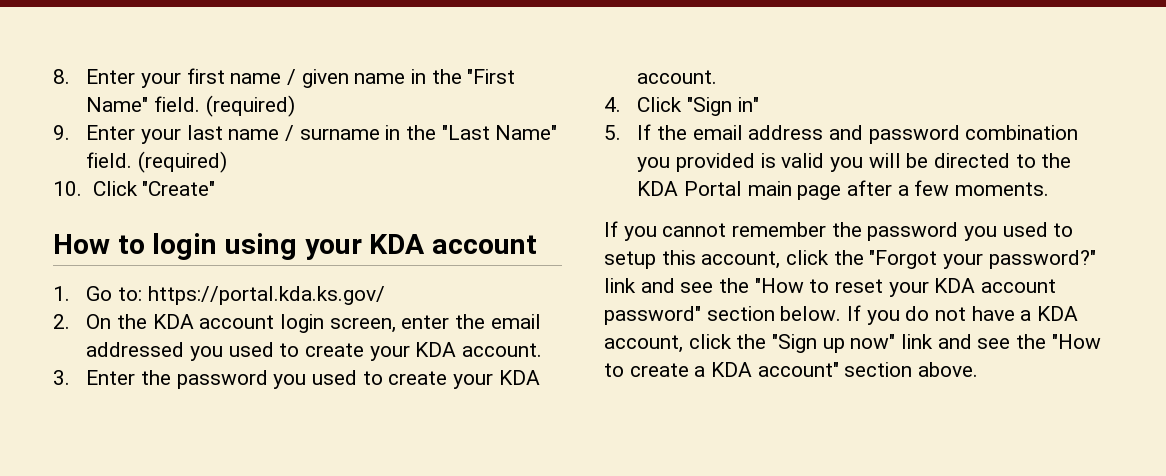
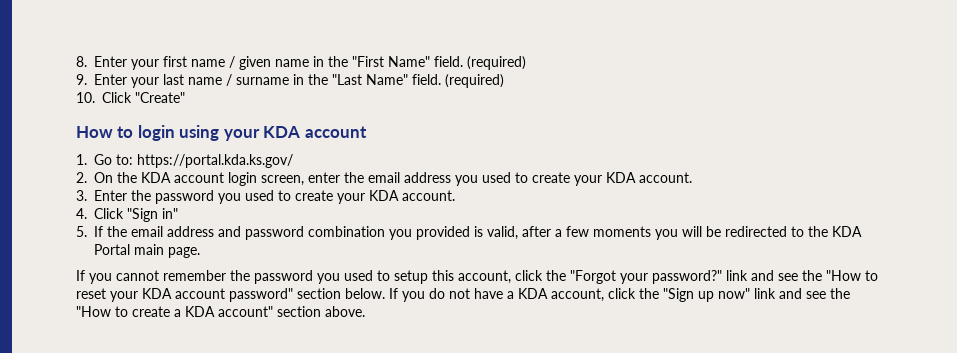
[86,342,185,357] addressed -> [404,172,451,183] address
[781,153,825,168] valid -> [487,226,651,240] valid, after a few moments
[934,153,1011,168] directed -> [725,226,787,237] redirected
[797,180,1050,200] page after a few moments. -> [168,247,200,258] page.

